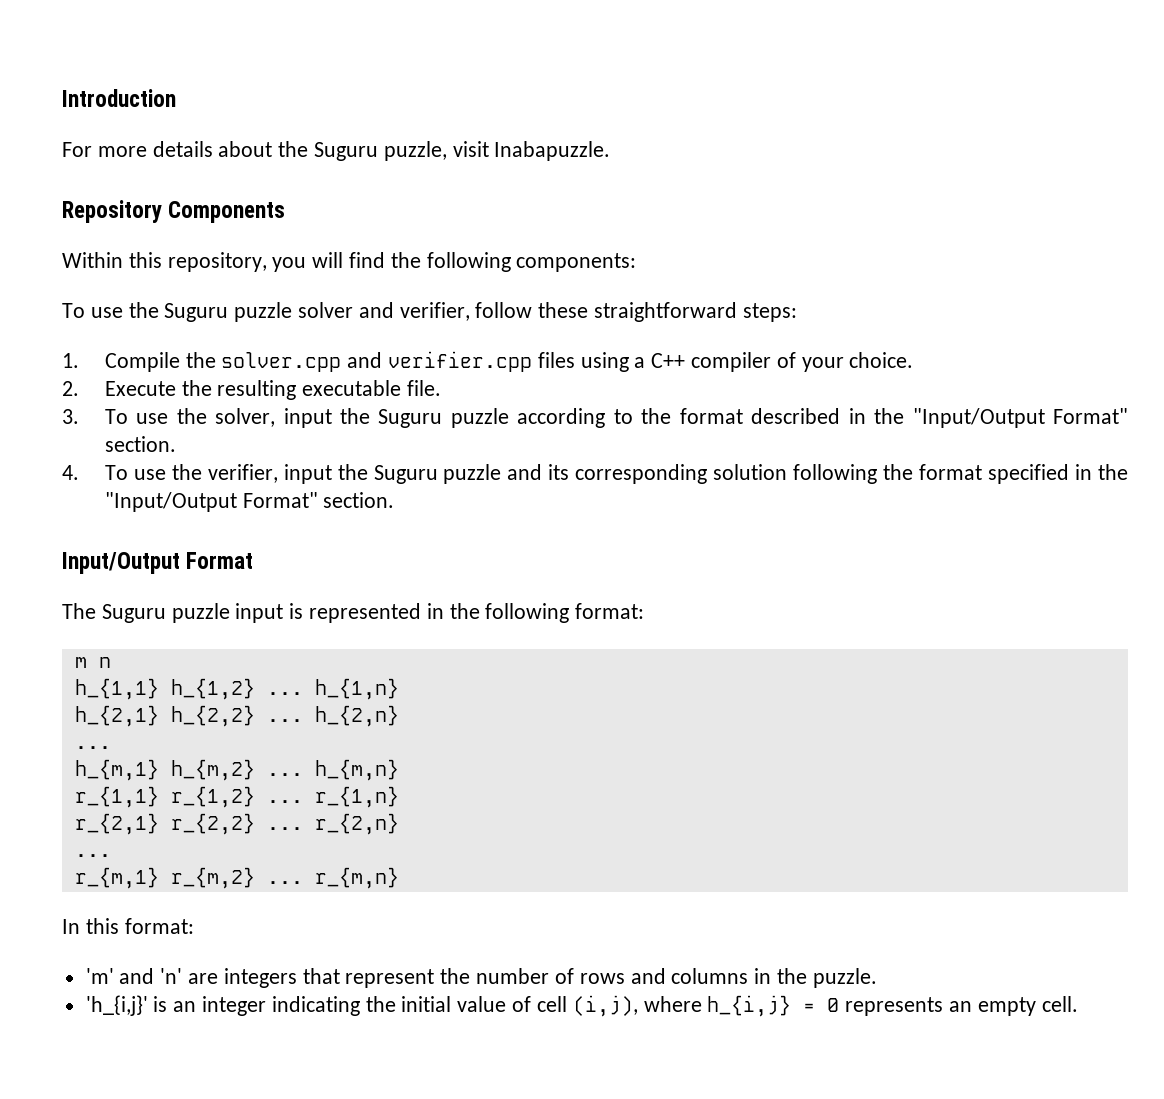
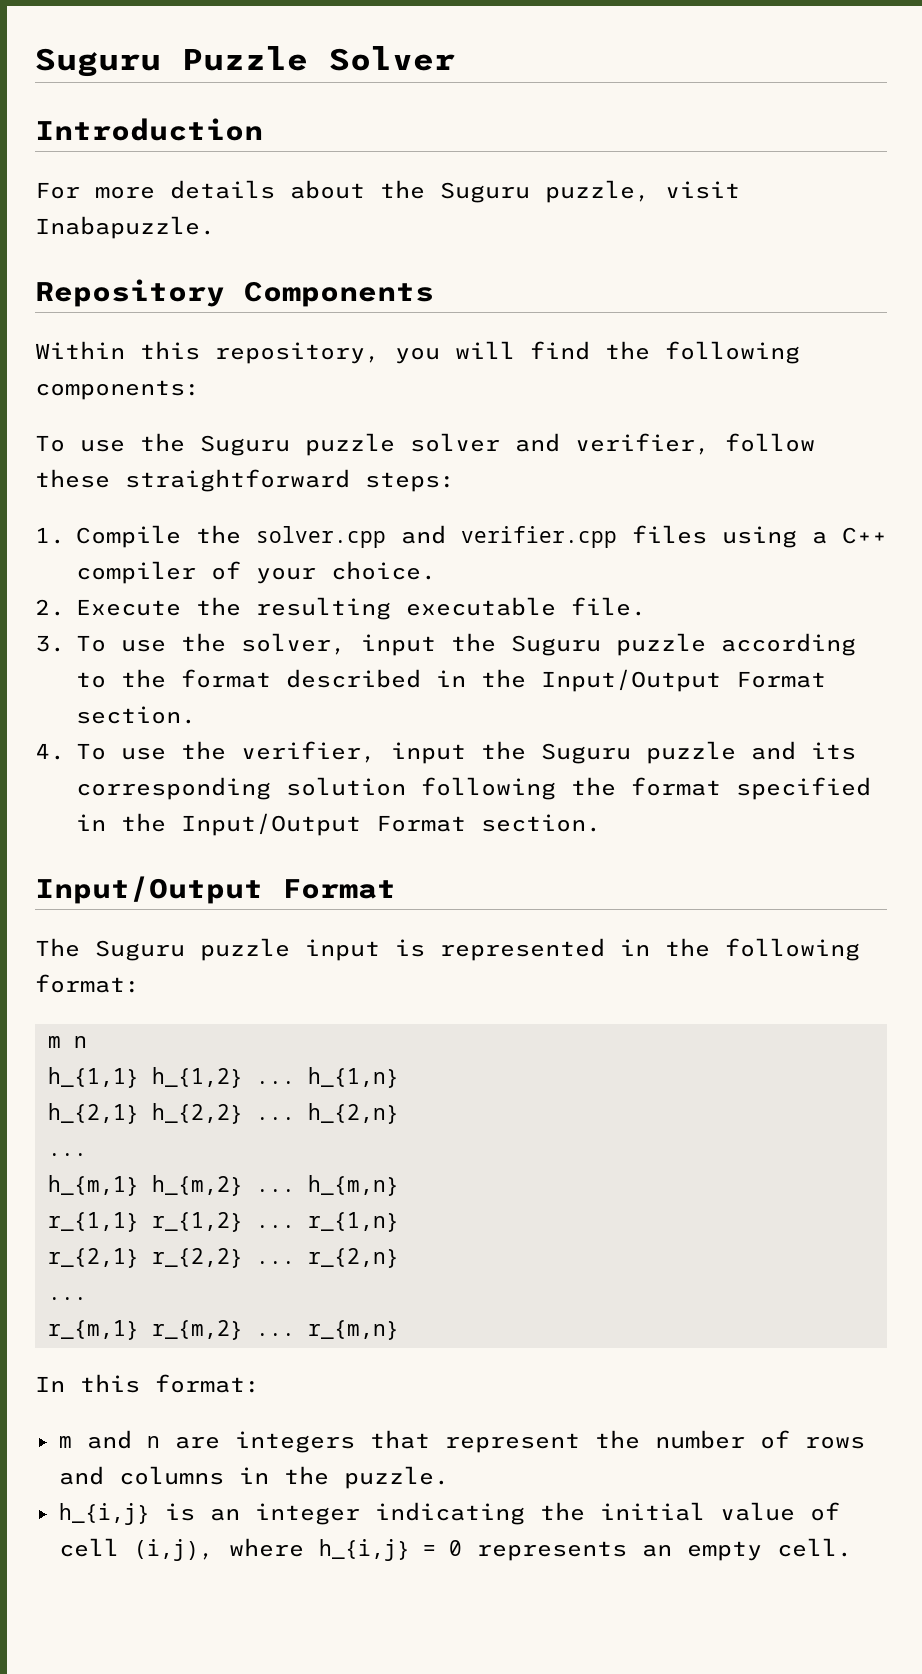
(62, 98) none -> [35,46,455,77] Suguru Puzzle Solver //
[912,408,1128,428] "Input/Output Format" -> [540,669,826,692] Input/Output Format
[104,492,318,512] "Input/Output Format" -> [180,813,466,836] Input/Output Format
[85,968,183,984] 'm' and 'n' -> [58,1430,160,1449] m and n
[85,995,148,1016] 'h_{i,j}' -> [58,1503,150,1525] h_{i,j}

